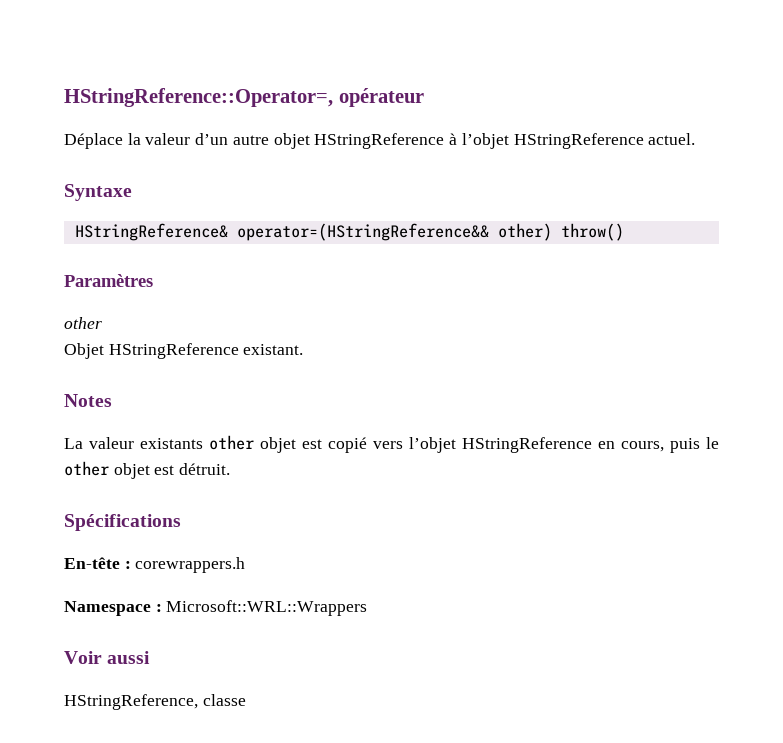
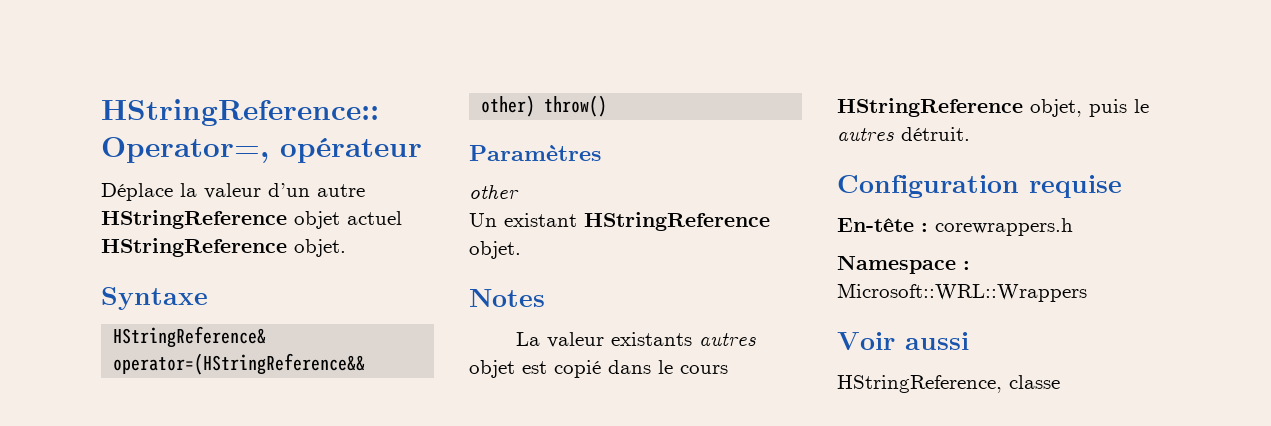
[273,133,696,149] objet HStringReference à l’objet HStringReference actuel. -> [101,210,402,229] [101,238,346,257] HStringReference objet actuel HStringReference objet.
[64,343,304,359] Objet HStringReference existant. -> [469,212,770,231] [469,241,521,259] Un existant HStringReference objet.
[209,435,254,450] other -> [699,332,757,346] autres
[373,437,719,453] [64,461,175,479] vers l’objet HStringReference en cours, puis le other objet est -> [608,360,728,374] [837,98,1149,117] [837,127,894,141] dans le cours HStringReference objet, puis le autres
[64,514,181,531] Spécifications -> [837,175,1122,198] Configuration requise

